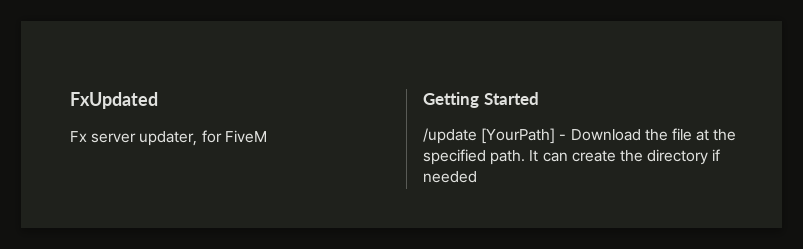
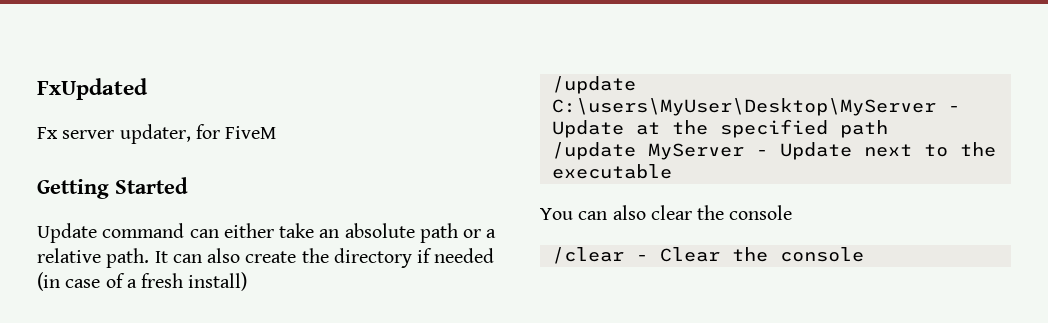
[423,128,737,144] [423,149,486,165] /update [YourPath] - Download the file at the specified -> [37,223,497,243] [37,248,101,263] Update command can either take an absolute path or a relative
(568, 157) none -> [207,248,241,263] also
(477, 177) none -> [37,272,248,291] [551,76,636,94] [551,98,960,116] [551,119,888,138] [551,142,996,160] [551,164,672,179] [540,205,793,220] [551,247,864,264] (in case of a fresh install) // /update C:\users\MyUser\Desktop\MyServer - Update at the specified path // /update MyServer - Update next to the executable // You can also clear the console // /clear - Clear the console

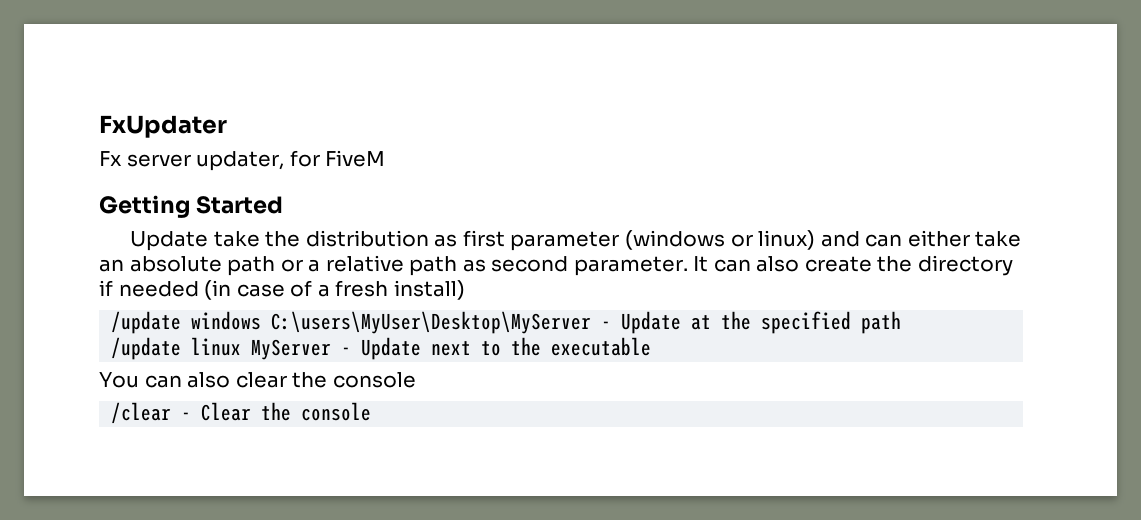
[37,78,148,100] FxUpdated -> [99,115,227,138] FxUpdater
[102,223,185,238] command -> [213,230,860,251] take the distribution as first parameter (windows or linux) and
[106,248,150,268] path. -> [409,256,688,276] path as second parameter.
(636, 85) none -> [191,311,262,330] windows
(636, 151) none -> [191,337,242,356] linux

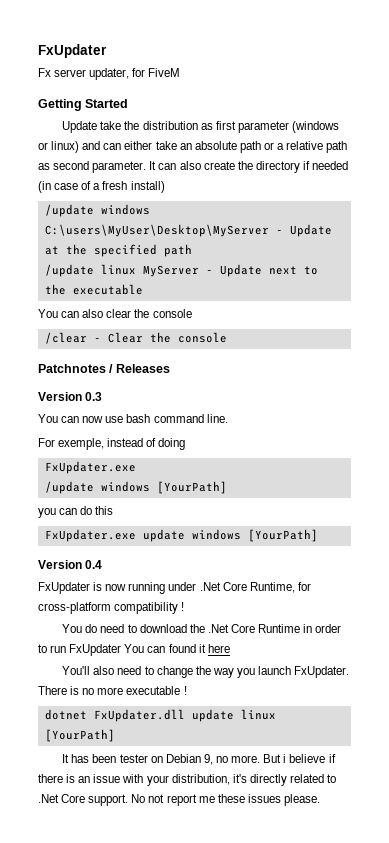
(372, 411) none -> [38,364,170,373] [38,392,103,401] [38,414,228,423] [38,438,186,450] [44,461,136,474] [44,481,227,494] [38,506,114,518] [44,529,318,542] [38,560,103,569] [38,582,311,594] [38,602,185,614] [62,624,342,633] [38,644,230,656] [62,666,350,678] [38,686,187,695] [44,709,276,722] [44,729,115,742] [62,754,336,765] [38,774,337,786] [38,794,320,806] // Patchnotes / Releases // Version 0.3 // You can now use bash command line. // For exemple, instead of doing // FxUpdater.exe // /update windows [YourPath] // you can do this // FxUpdater.exe update windows [YourPath] // Version 0.4 // FxUpdater is now running under .Net Core Runtime, for cross-platform compatibility ! // You do need to download the .Net Core Runtime in order to run FxUpdater You can found it here // You'll also need to change the way you launch FxUpdater. There is no more executable ! // dotnet FxUpdater.dll update linux [YourPath] // It has been tester on Debian 9, no more. But i believe if there is an issue with your distribution, it's directly related to .Net Core support. No not report me these issues please.

